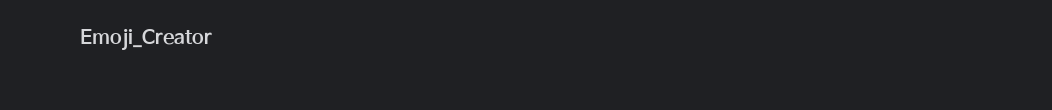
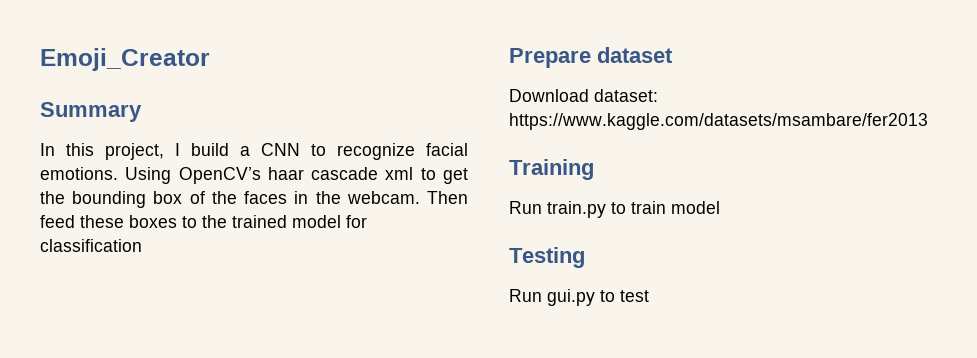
(212, 39) none -> [40,102,142,122] [40,143,468,160] [40,167,468,184] [40,191,469,208] [40,215,367,228] [40,239,142,252] [509,47,673,68] [509,89,658,102] [509,113,928,130] [509,159,594,180] [509,201,720,218] [509,247,585,268] [509,289,649,306] // Summary // In this project, I build a CNN to recognize facial emotions. Using OpenCV’s haar cascade xml to get the bounding box of the faces in the webcam. Then feed these boxes to the trained model for classification // Prepare dataset // Download dataset: https://www.kaggle.com/datasets/msambare/fer2013 // Training // Run train.py to train model // Testing // Run gui.py to test

